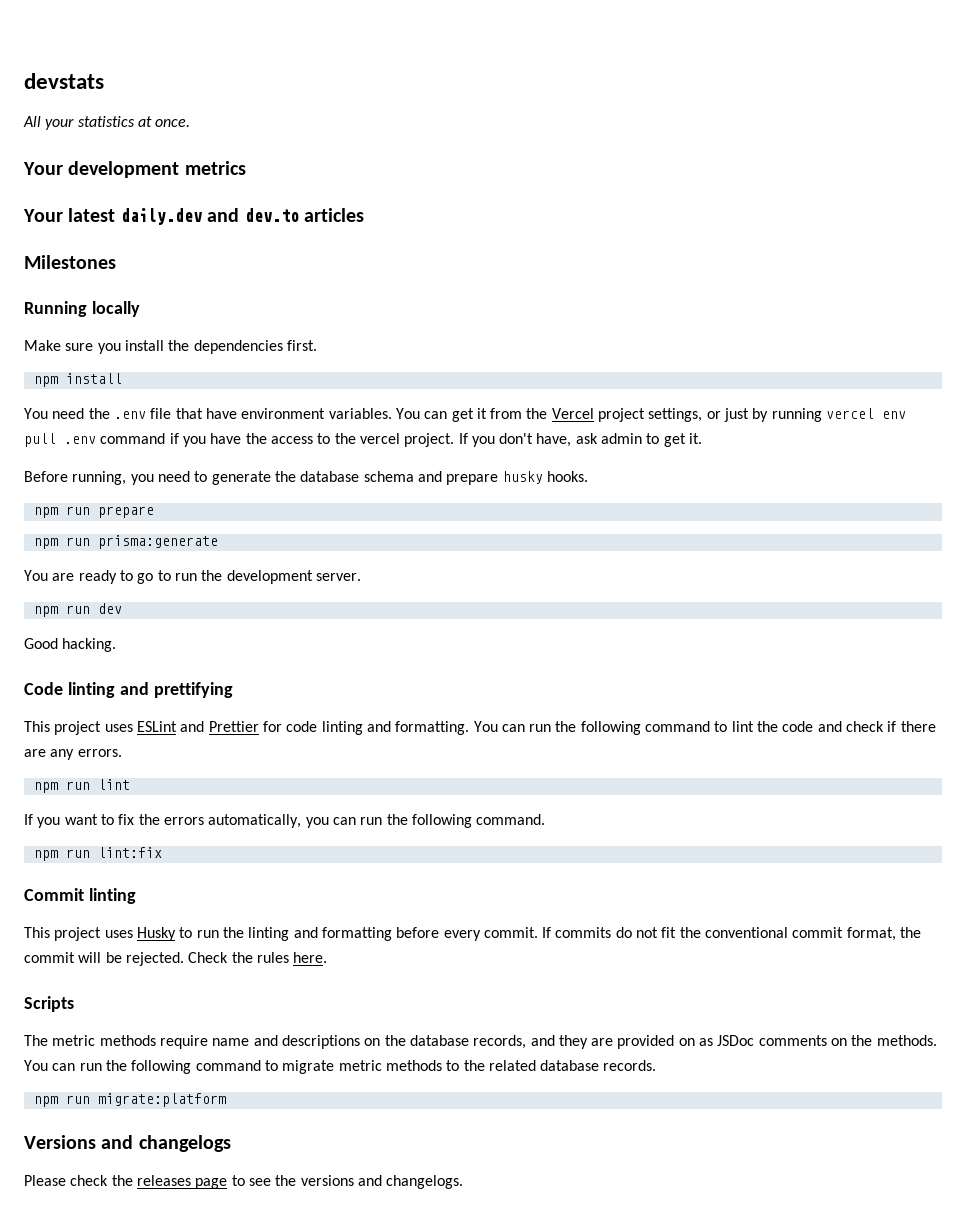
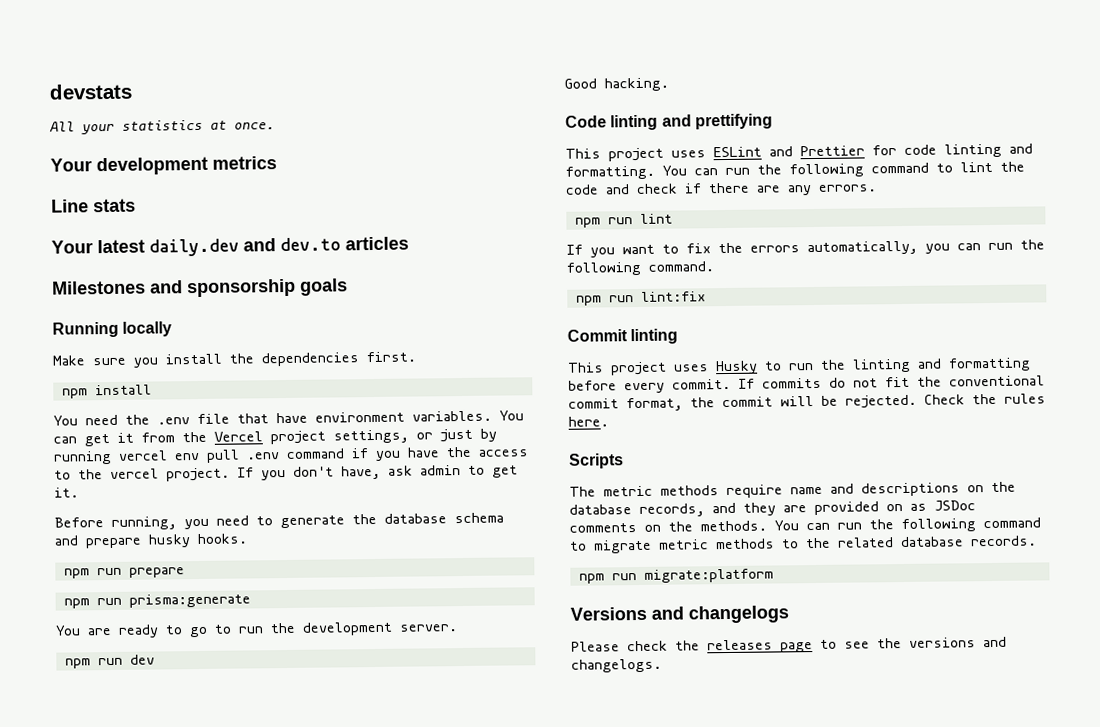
(246, 168) none -> [51,198,136,213] // Line stats
(116, 262) none -> [150,278,348,298] and sponsorship goals

